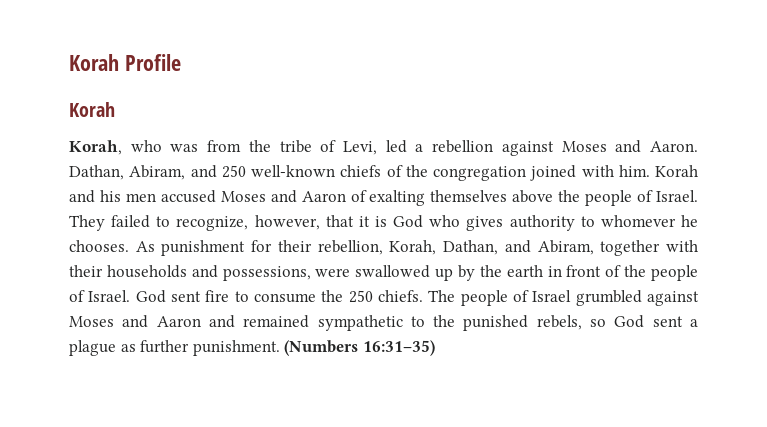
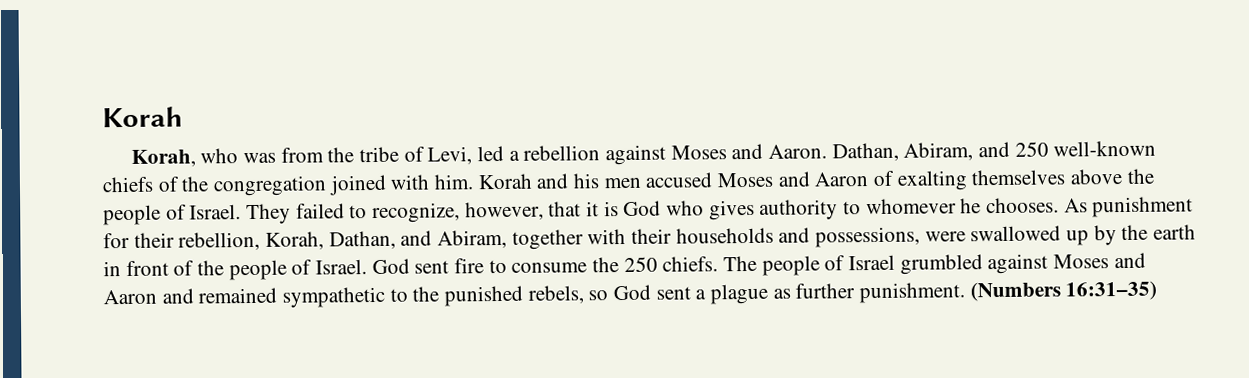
[69,54,181,71] [69,102,115,117] Korah Profile // Korah -> [102,106,183,128] Korah

